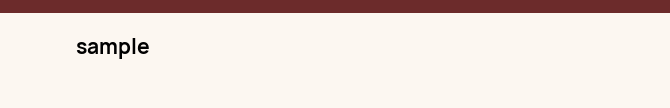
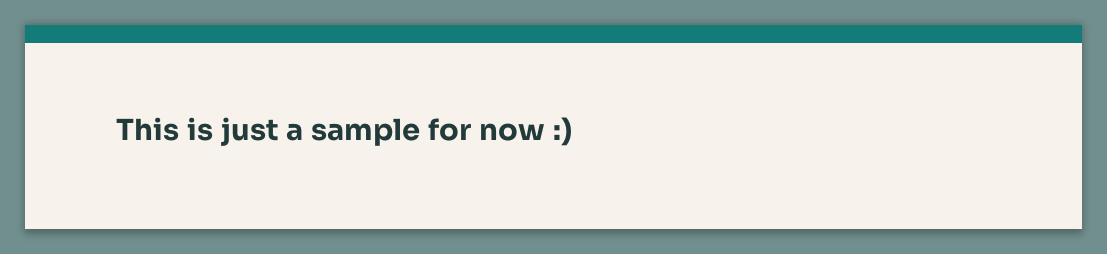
[76,38,150,59] sample -> [116,117,572,146] This is just a sample for now :)

